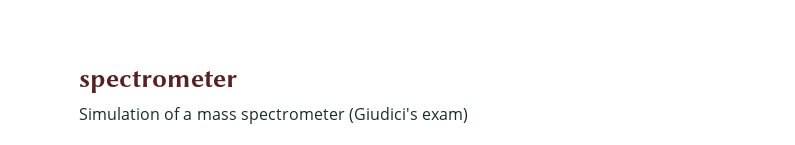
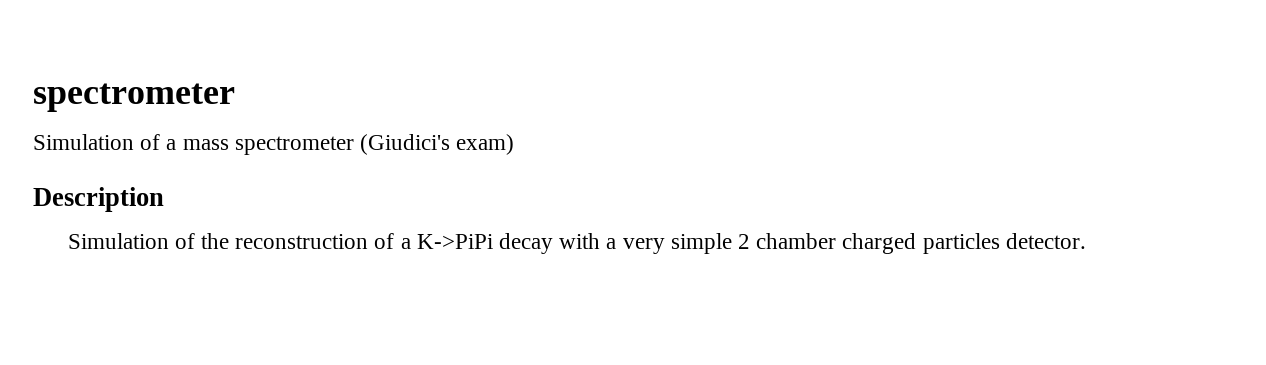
(469, 115) none -> [33,187,164,212] [67,233,1086,254] // Description // Simulation of the reconstruction of a K->PiPi decay with a very simple 2 chamber charged particles detector.

